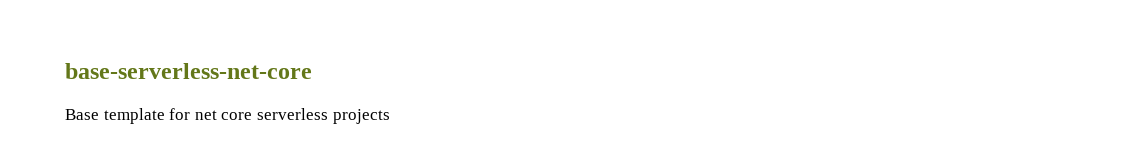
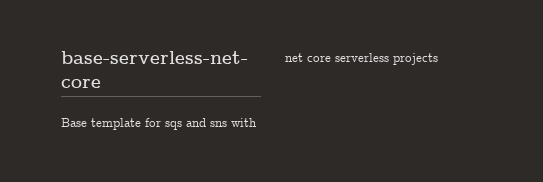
(191, 114) none -> [165,118,257,130] sqs and sns with

